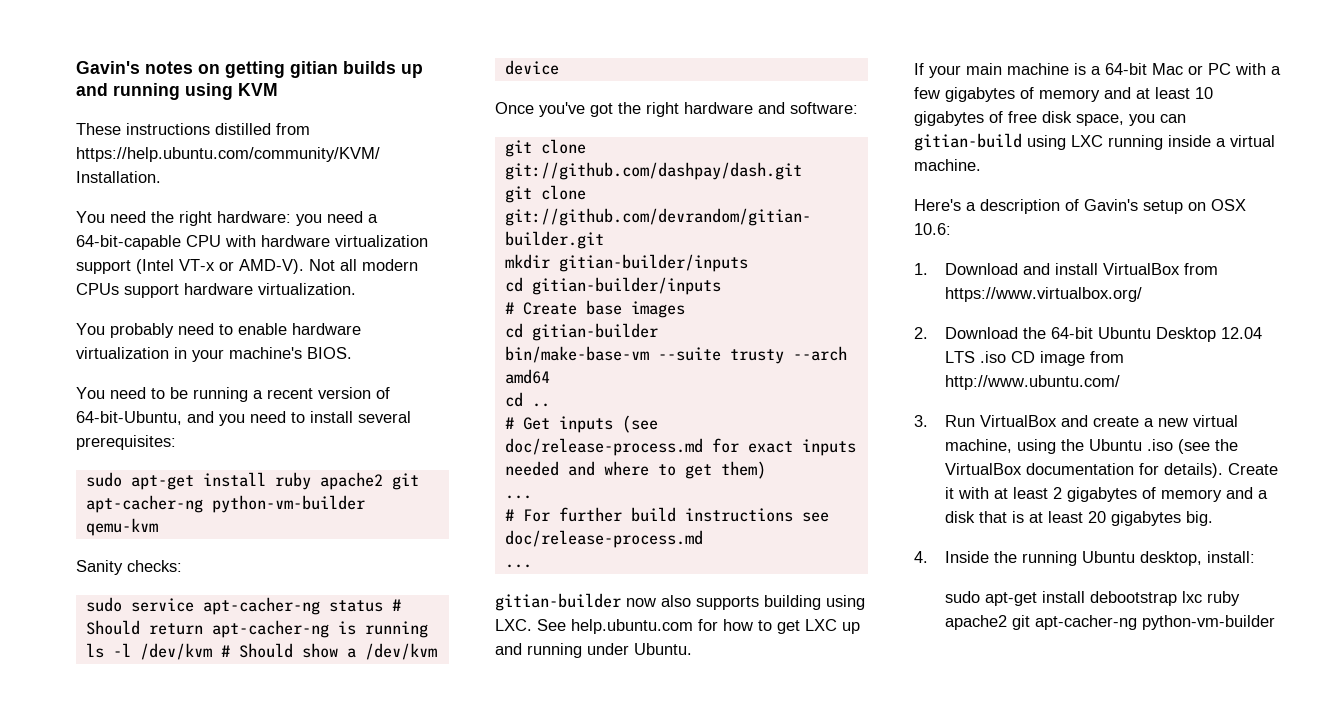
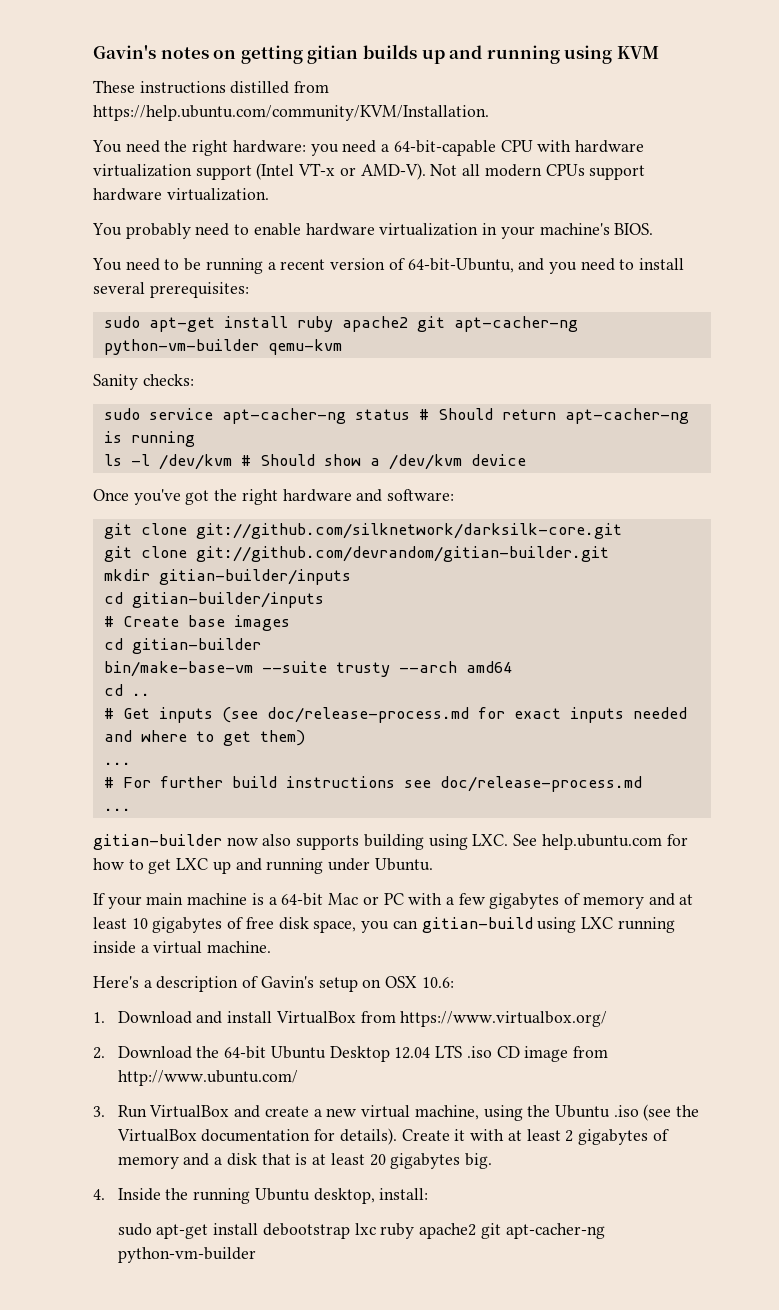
[504,162,802,180] git://github.com/dashpay/dash.git -> [195,523,622,539] git://github.com/silknetwork/darksilk-core.git

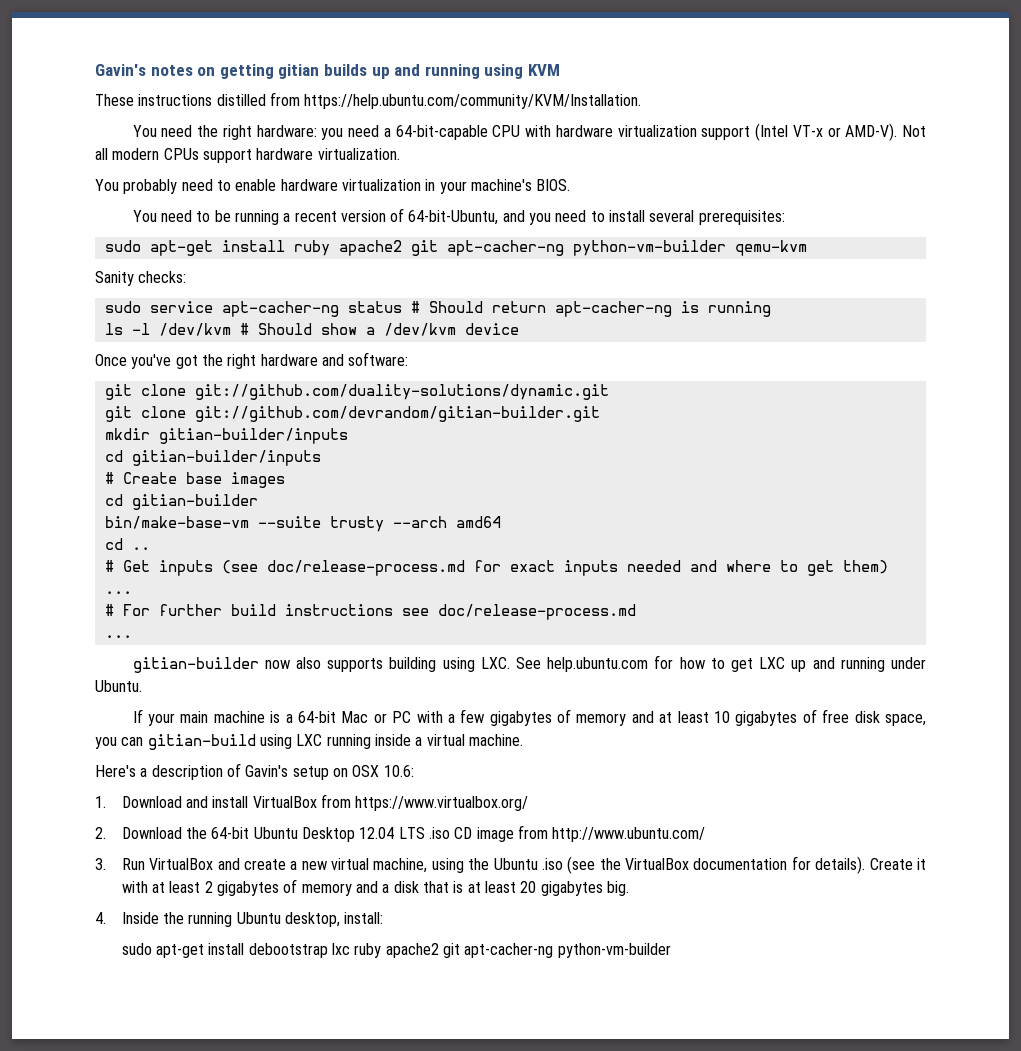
[195,523,622,539] git://github.com/silknetwork/darksilk-core.git -> [194,384,609,400] git://github.com/duality-solutions/dynamic.git

